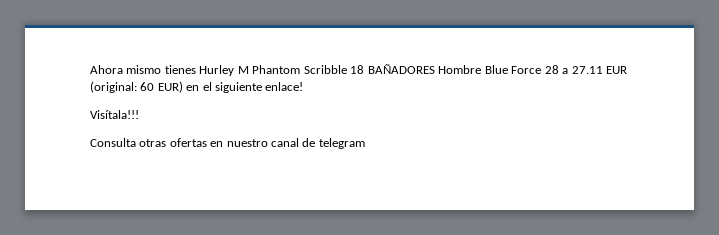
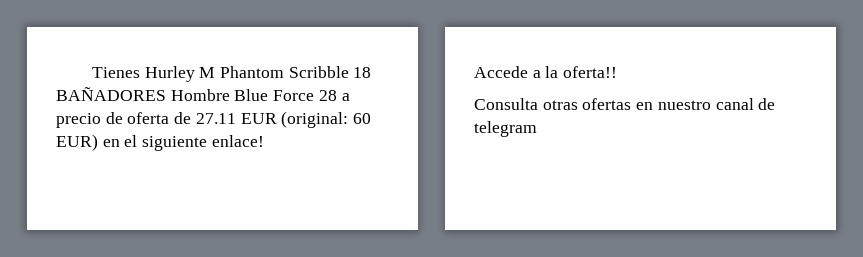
[90,65,196,74] Ahora mismo tienes -> [91,67,140,78] Tienes
(569, 71) none -> [56,112,192,128] precio de oferta de
[90,110,139,119] Visítala!!! -> [474,66,618,78] Accede a la oferta!!

